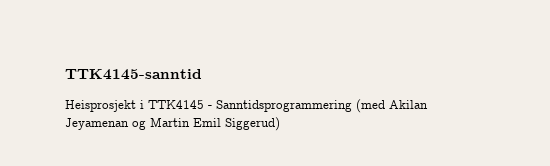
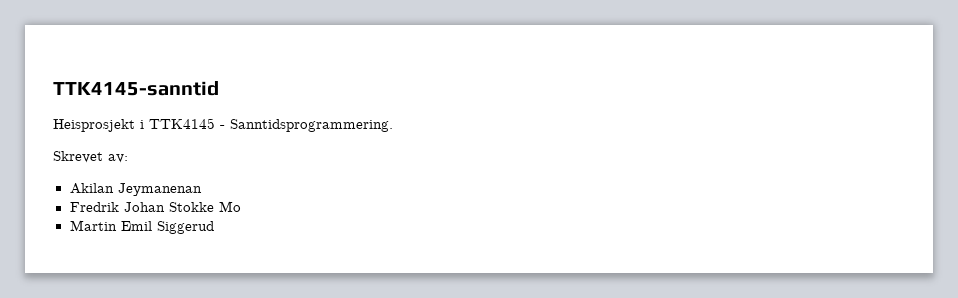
[216,99,428,113] [65,118,146,130] Sanntidsprogrammering (med Akilan Jeyamenan og -> [230,119,393,132] [53,151,128,163] [69,183,202,196] [69,201,241,212] Sanntidsprogrammering. // Skrevet av: // Akilan Jeymanenan // Fredrik Johan Stokke Mo //
[225,117,280,131] Siggerud) -> [156,221,214,234] Siggerud

